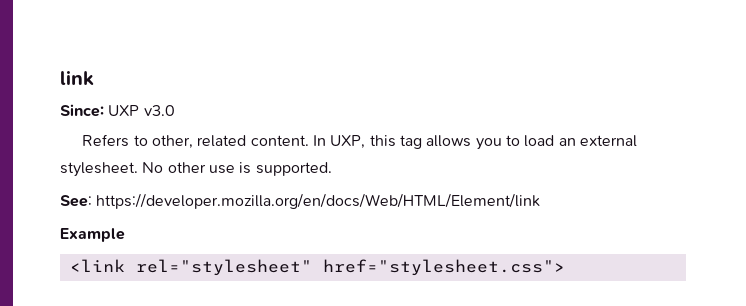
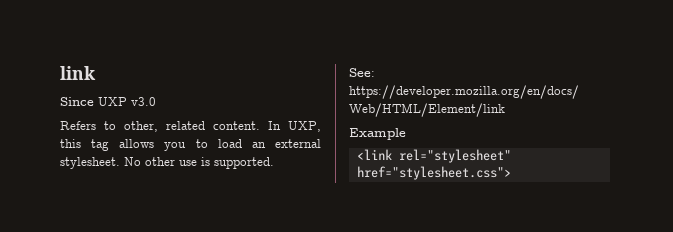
[60,104,104,117] Since: -> [60,97,94,106] Since

